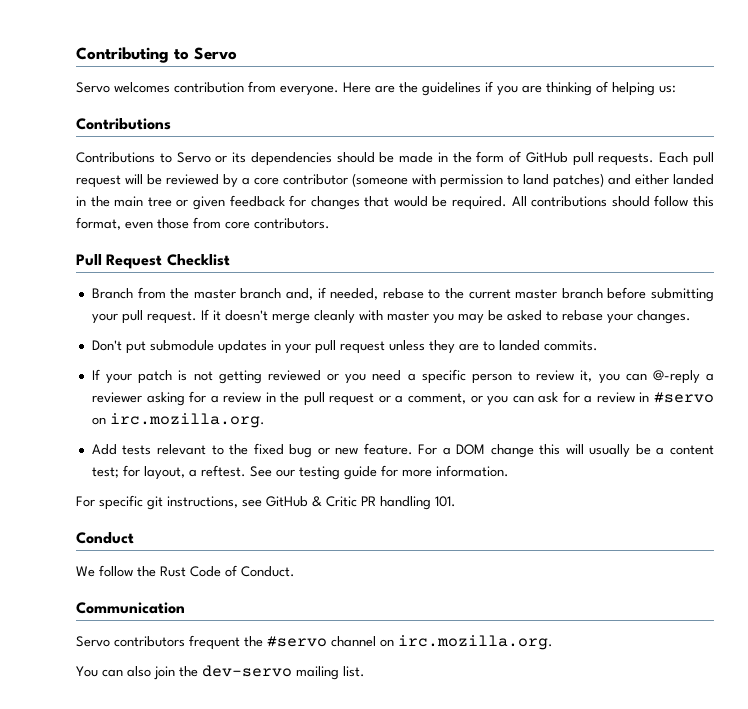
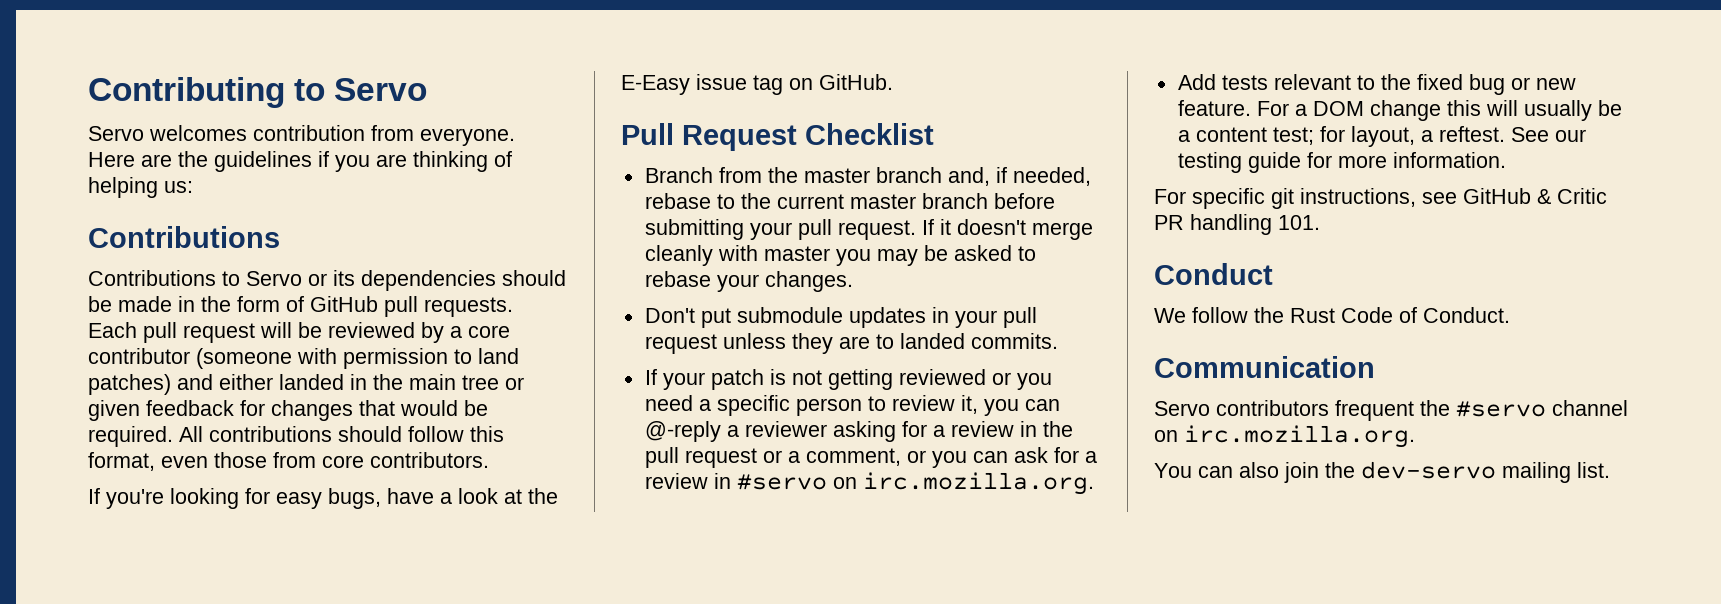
(330, 223) none -> [88,488,558,509] [621,74,893,95] // If you're looking for easy bugs, have a look at the E-Easy issue tag on GitHub.

